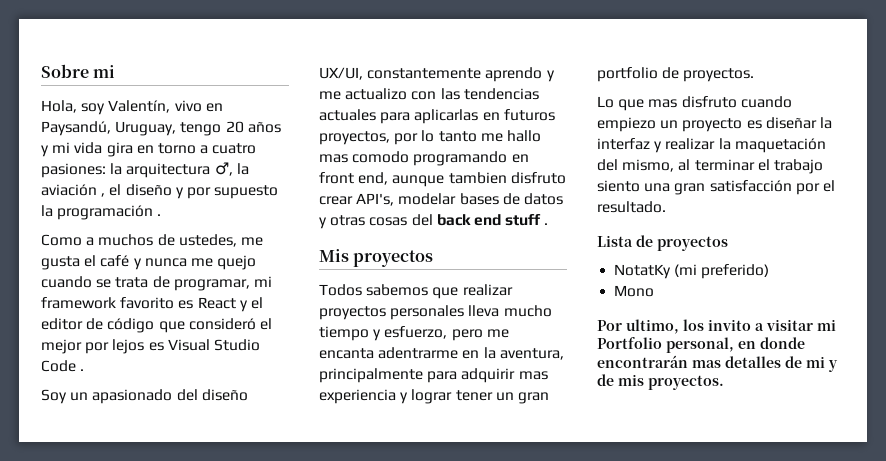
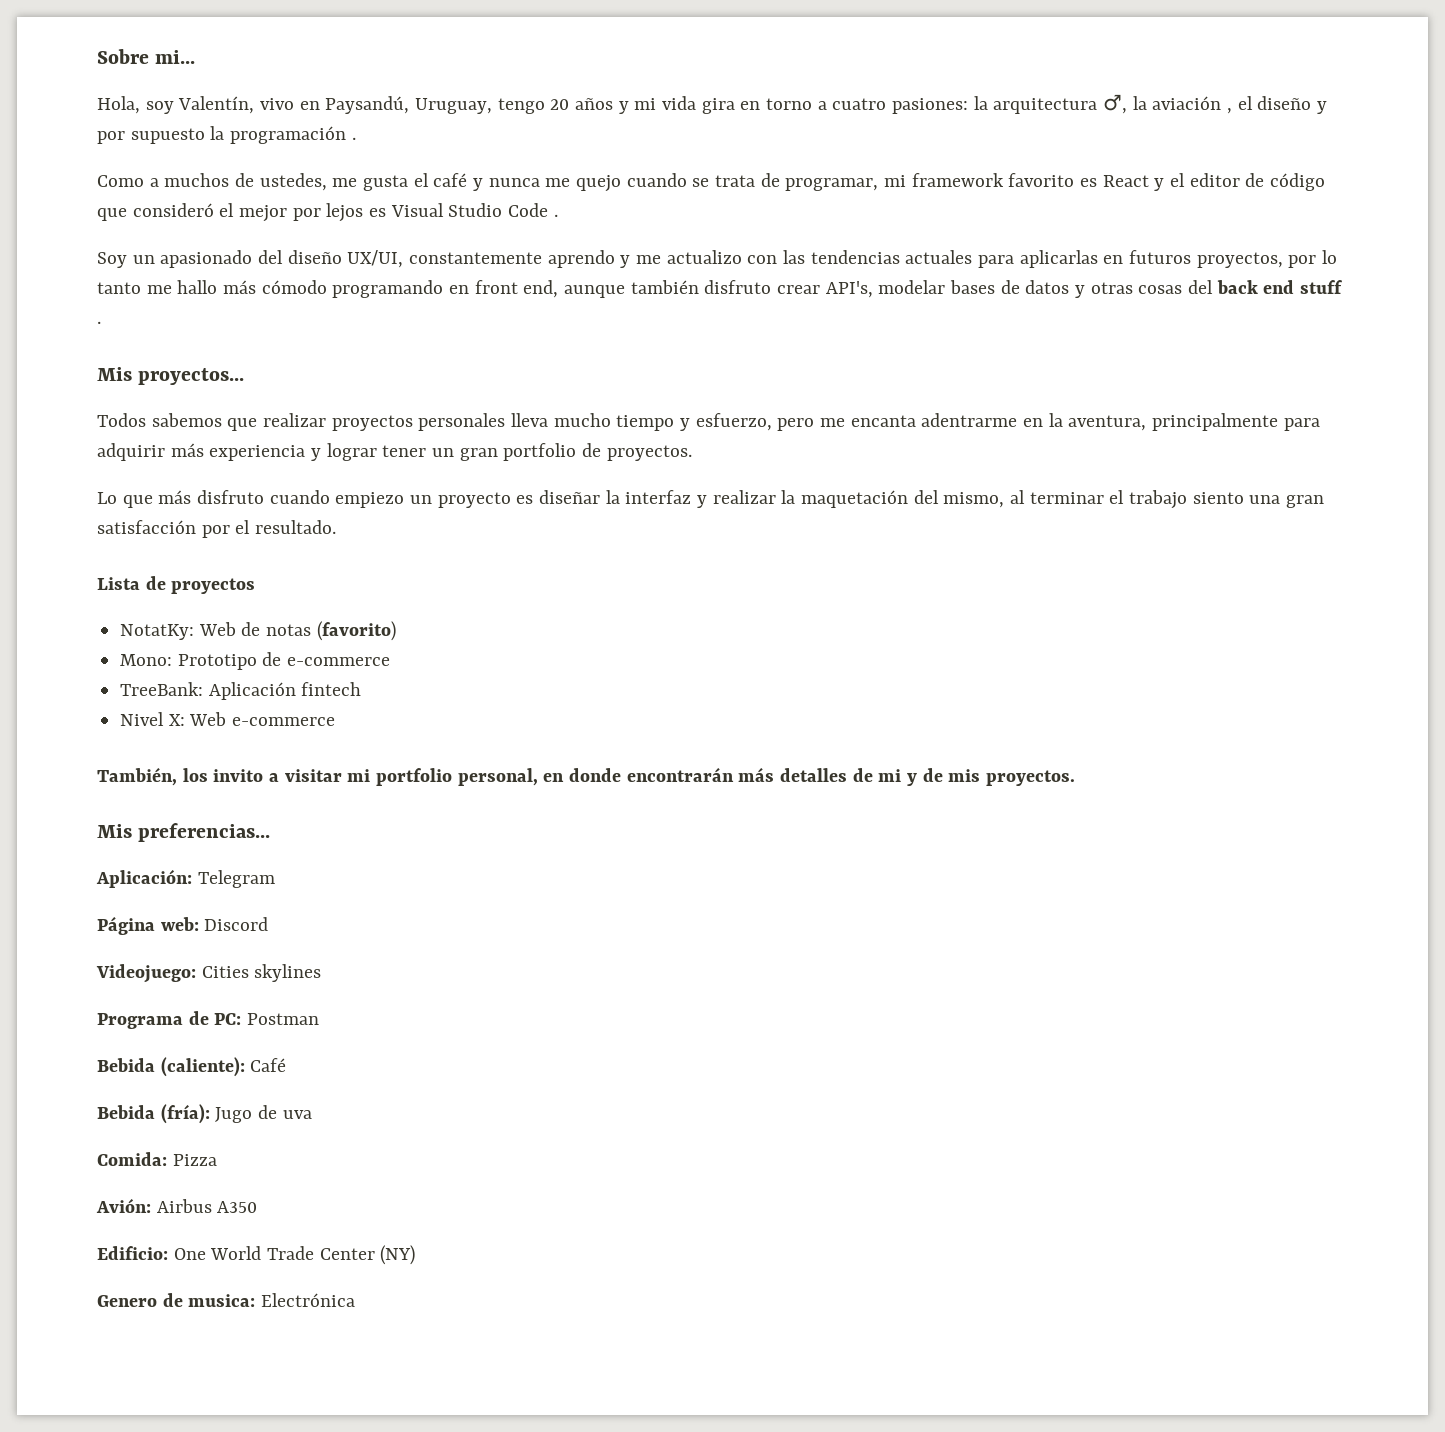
[93,65,116,78] mi -> [155,50,196,64] mi...
[319,151,410,163] mas comodo -> [223,280,327,294] más cómodo
[448,172,507,184] tambien -> [630,280,699,294] también
[353,250,434,267] proyectos -> [138,368,245,385] proyectos...
[518,371,548,380] mas -> [170,443,204,457] más
[648,99,678,108] mas -> [158,490,192,504] más
[614,264,770,279] [614,285,655,297] [597,319,679,334] NotatKy (mi preferido) // Mono // Por ultimo, -> [120,621,396,641] [120,652,391,670] [120,682,362,700] [120,712,336,726] [97,767,177,786] NotatKy: Web de notas (favorito) // Mono: Prototipo de e-commerce // TreeBank: Aplicación fintech // Nivel X: Web e-commerce // También,
[597,337,662,349] Portfolio -> [376,768,453,786] portfolio
[692,360,721,368] mas -> [738,767,775,782] más
(724, 382) none -> [97,823,271,842] [96,869,275,888] [97,916,269,935] [96,964,322,983] [97,1011,320,1029] [97,1057,287,1077] [97,1104,312,1124] [97,1152,217,1166] [96,1198,258,1213] [97,1245,416,1265] [97,1293,356,1307] // Mis preferencias... // Aplicación: Telegram // Página web: Discord // Videojuego: Cities skylines // Programa de PC: Postman // Bebida (caliente): Café // Bebida (fría): Jugo de uva // Comida: Pizza // Avión: Airbus A350 // Edificio: One World Trade Center (NY) // Genero de musica: Electrónica

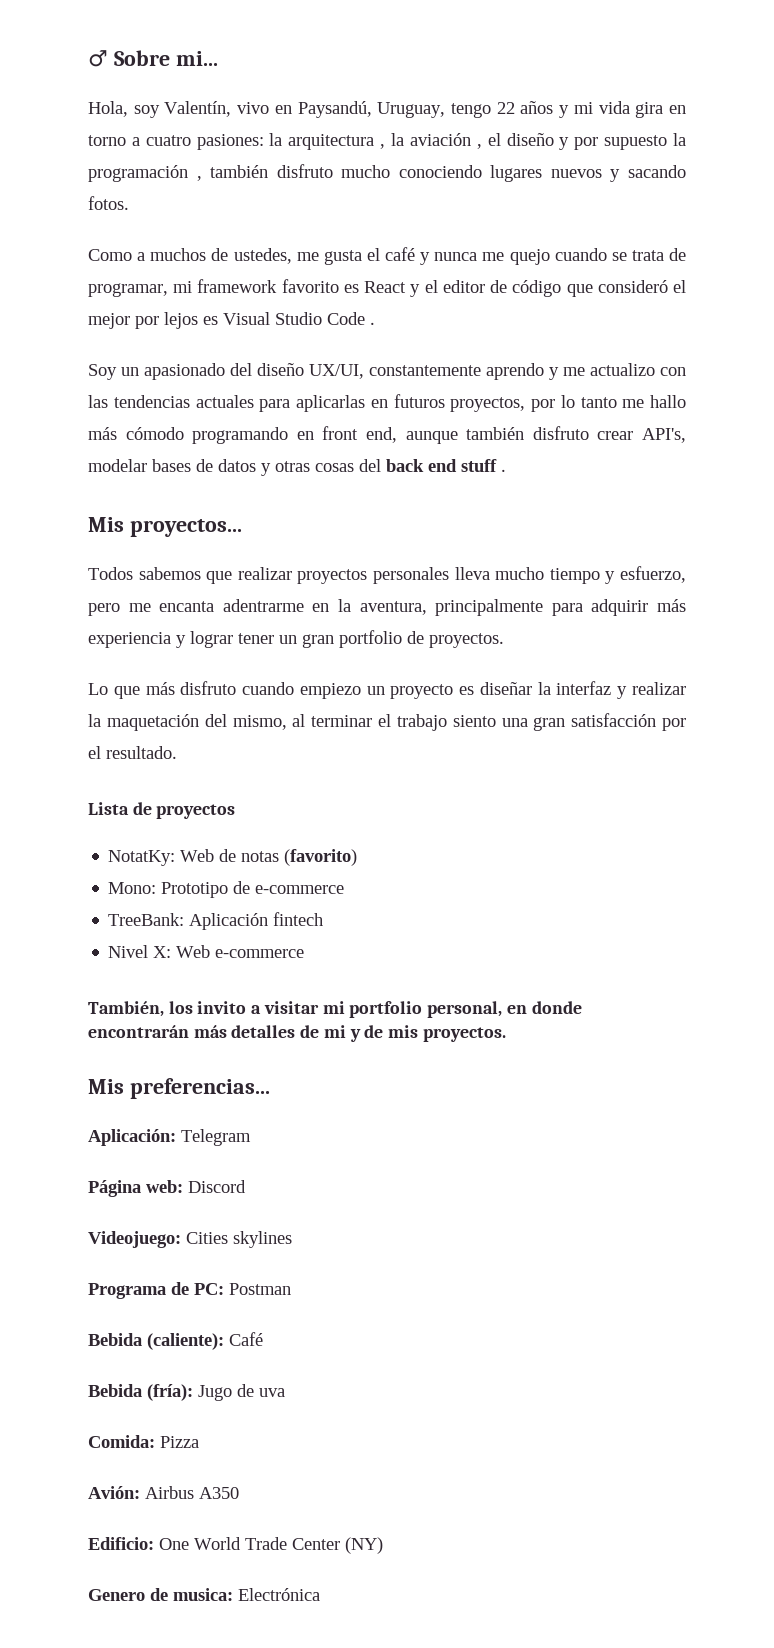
(97, 56) none -> [88,50,108,67] ♂
[550,99,570,110] 20 -> [496,102,515,114] 22
[1103,94,1128,114] ♂, -> [380,144,386,149] ,
[351,137,356,140] . -> [196,164,686,182] [88,196,129,210] , también disfruto mucho conociendo lugares nuevos y sacando fotos.

